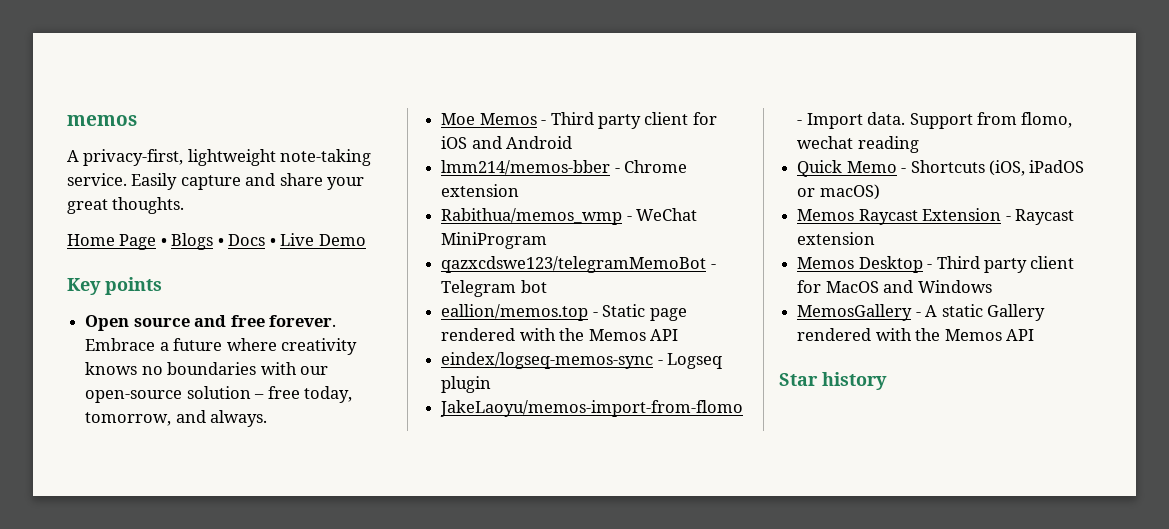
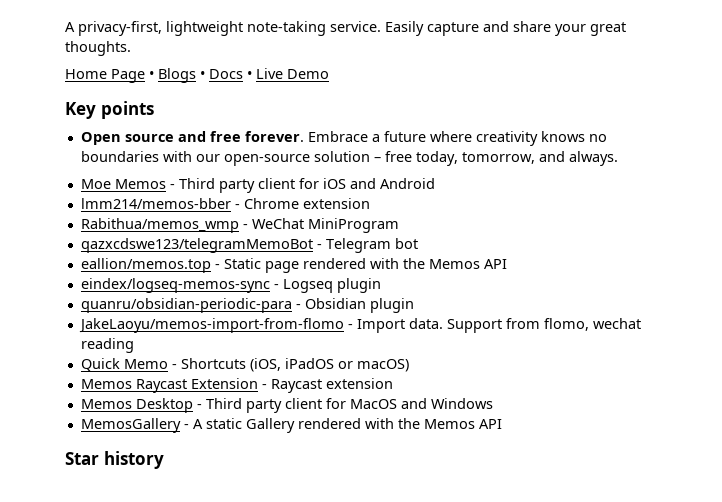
[67,115,137,126] memos // -> (65, 27) none
(492, 384) none -> [80,298,414,313] // quanru/obsidian-periodic-para - Obsidian plugin

